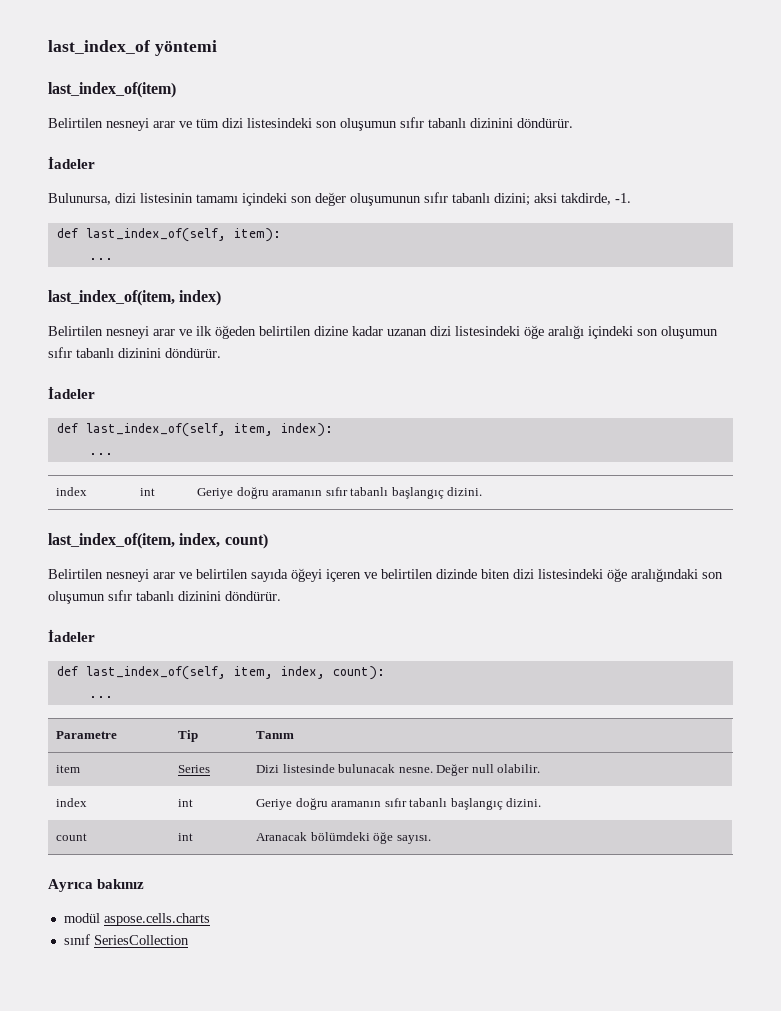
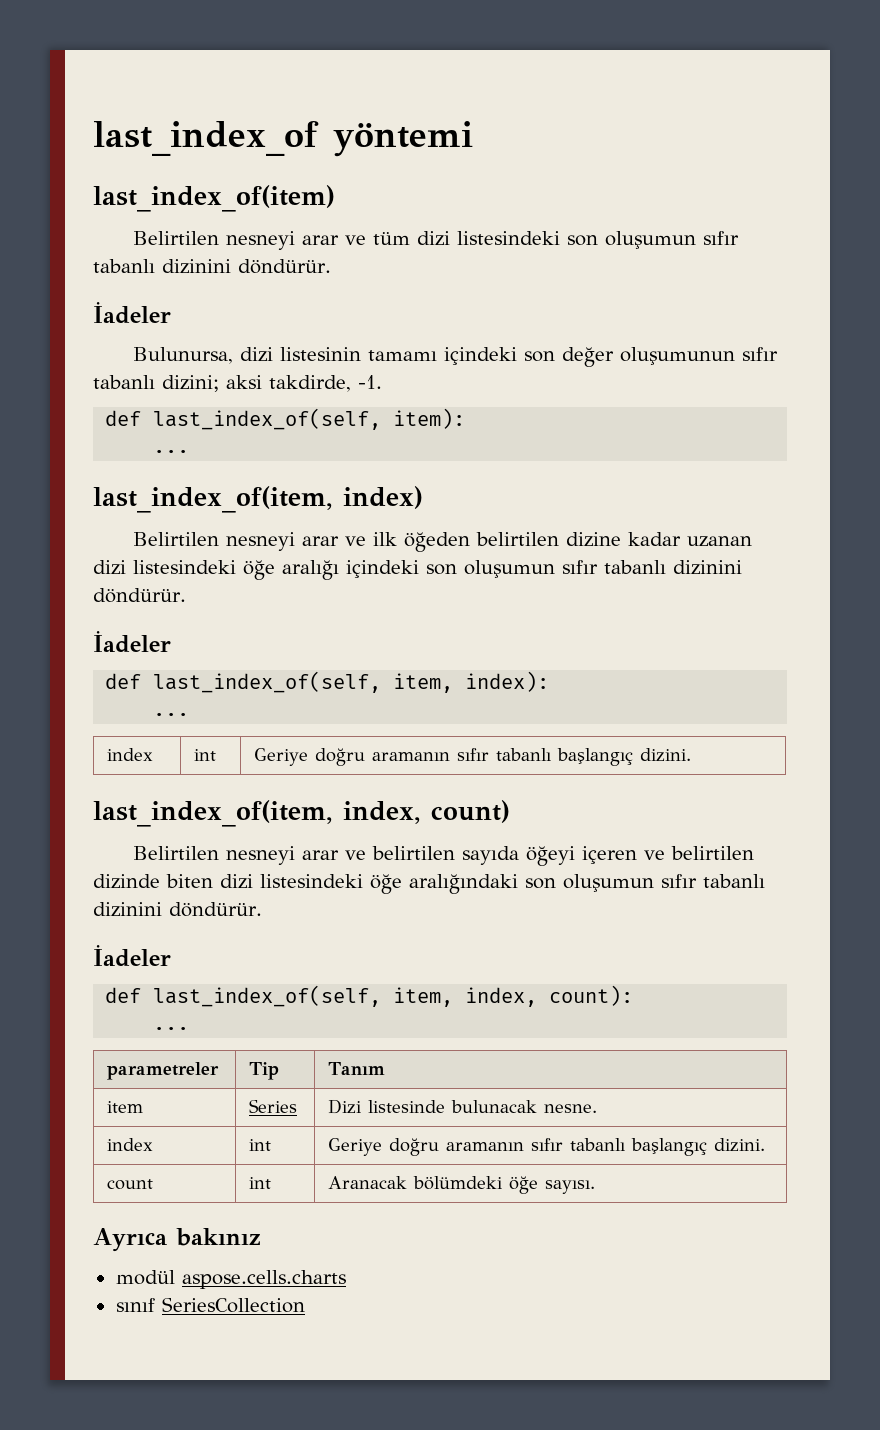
[56,731,118,739] Parametre -> [106,1062,219,1080] parametreler
[436,764,541,776] Değer null olabilir. -> (597, 1108) none

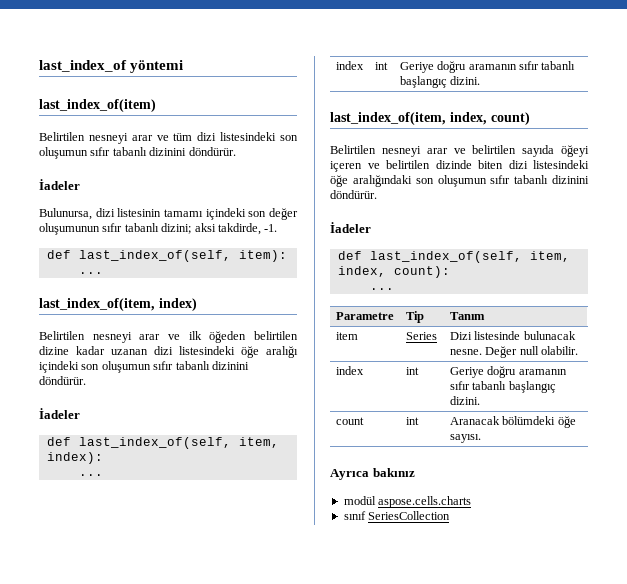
[106,1062,219,1080] parametreler -> [335,312,394,320] Parametre
(597, 1108) none -> [485,346,578,358] Değer null olabilir.

